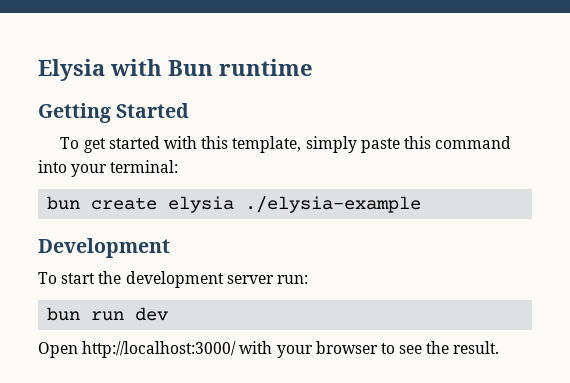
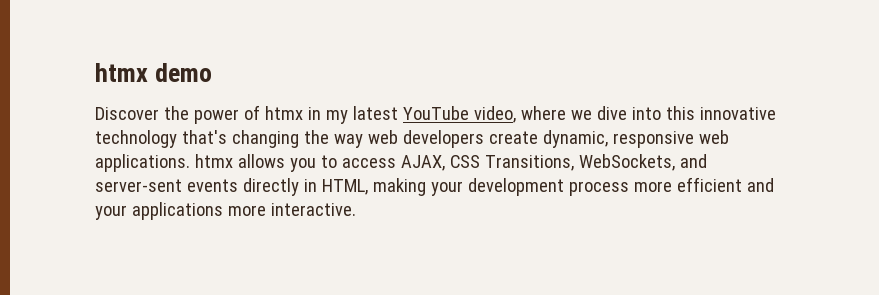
[38,59,313,81] [38,103,190,123] [60,136,512,153] [38,160,179,177] [47,196,422,213] [38,238,170,258] [38,271,308,288] [47,307,169,321] [38,341,500,358] Elysia with Bun runtime // Getting Started // To get started with this template, simply paste this command into your terminal: // bun create elysia ./elysia-example // Development // To start the development server run: // bun run dev // Open http://localhost:3000/ with your browser to see the result. -> [95,63,213,82] [95,105,776,124] [95,130,729,148] [95,154,707,172] [95,177,774,196] [95,202,356,220] htmx demo // Discover the power of htmx in my latest YouTube video, where we dive into this innovative technology that's changing the way web developers create dynamic, responsive web applications. htmx allows you to access AJAX, CSS Transitions, WebSockets, and server-sent events directly in HTML, making your development process more efficient and your applications more interactive.

